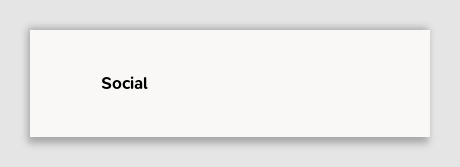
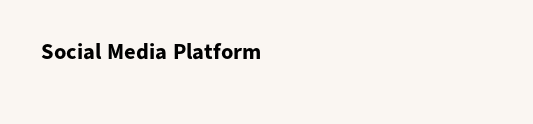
(148, 82) none -> [107,43,262,60] Media Platform

